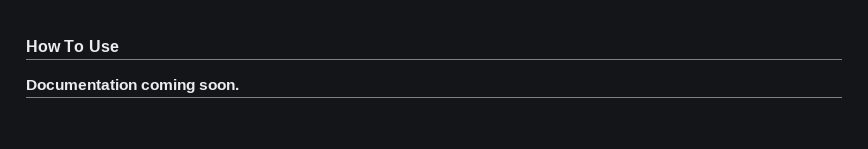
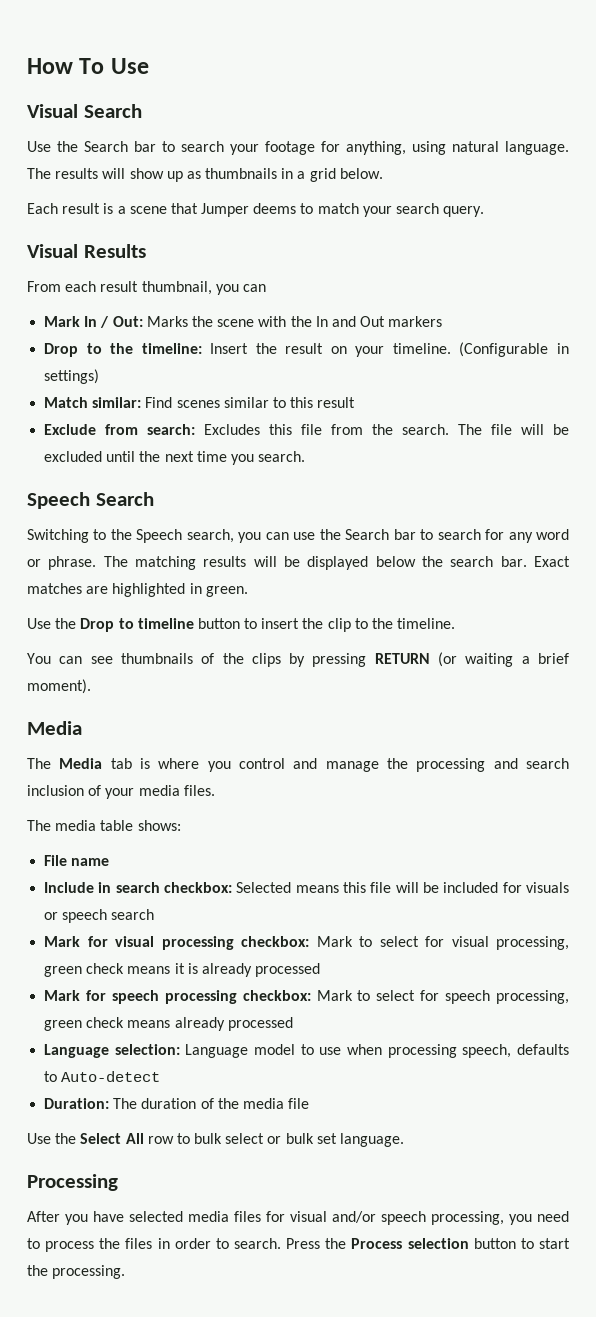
[26,79,240,93] Documentation coming soon. -> [27,104,142,118] [27,141,569,155] [27,168,383,182] [27,203,485,217] [27,244,146,258] [27,281,266,295] [44,316,443,328] [44,342,569,357] [44,369,100,384] [44,397,356,408] [44,424,569,435] [44,451,306,465] [27,492,154,509] [27,529,569,543] [27,556,570,570] [27,583,248,597] [27,618,456,632] [27,652,570,667] [27,679,91,694] [27,721,82,735] [27,758,569,772] [27,785,215,799] [27,820,181,831] [44,855,110,866] [44,882,569,893] [44,909,155,923] [44,936,569,950] [44,963,321,977] [44,990,569,1004] [44,1017,293,1031] [44,1044,569,1058] [44,1071,161,1082] [44,1098,310,1109] [27,1133,405,1147] [27,1174,118,1191] [27,1211,569,1225] [27,1238,571,1252] [27,1265,126,1279] Visual Search // Use the Search bar to search your footage for anything, using natural language. The results will show up as thumbnails in a grid below. // Each result is a scene that Jumper deems to match your search query. // Visual Results // From each result thumbnail, you can // Mark In / Out: Marks the scene with the In and Out markers // Drop to the timeline: Insert the result on your timeline. (Configurable in settings) // Match similar: Find scenes similar to this result // Exclude from search: Excludes this file from the search. The file will be excluded until the next time you search. // Speech Search // Switching to the Speech search, you can use the Search bar to search for any word or phrase. The matching results will be displayed below the search bar. Exact matches are highlighted in green. // Use the Drop to timeline button to insert the clip to the timeline. // You can see thumbnails of the clips by pressing RETURN (or waiting a brief moment). // Media // The Media tab is where you control and manage the processing and search inclusion of your media files. // The media table shows: // File name // Include in search checkbox: Selected means this file will be included for visuals or speech search // Mark for visual processing checkbox: Mark to select for visual processing, green check means it is already processed // Mark for speech processing checkbox: Mark to select for speech processing, green check means already processed // Language selection: Language model to use when processing speech, defaults to Auto-detect // Duration: The duration of the media file // Use the Select All row to bulk select or bulk set language. // Processing // After you have selected media files for visual and/or speech processing, you need to process the files in order to search. Press the Process selection button to start the processing.

